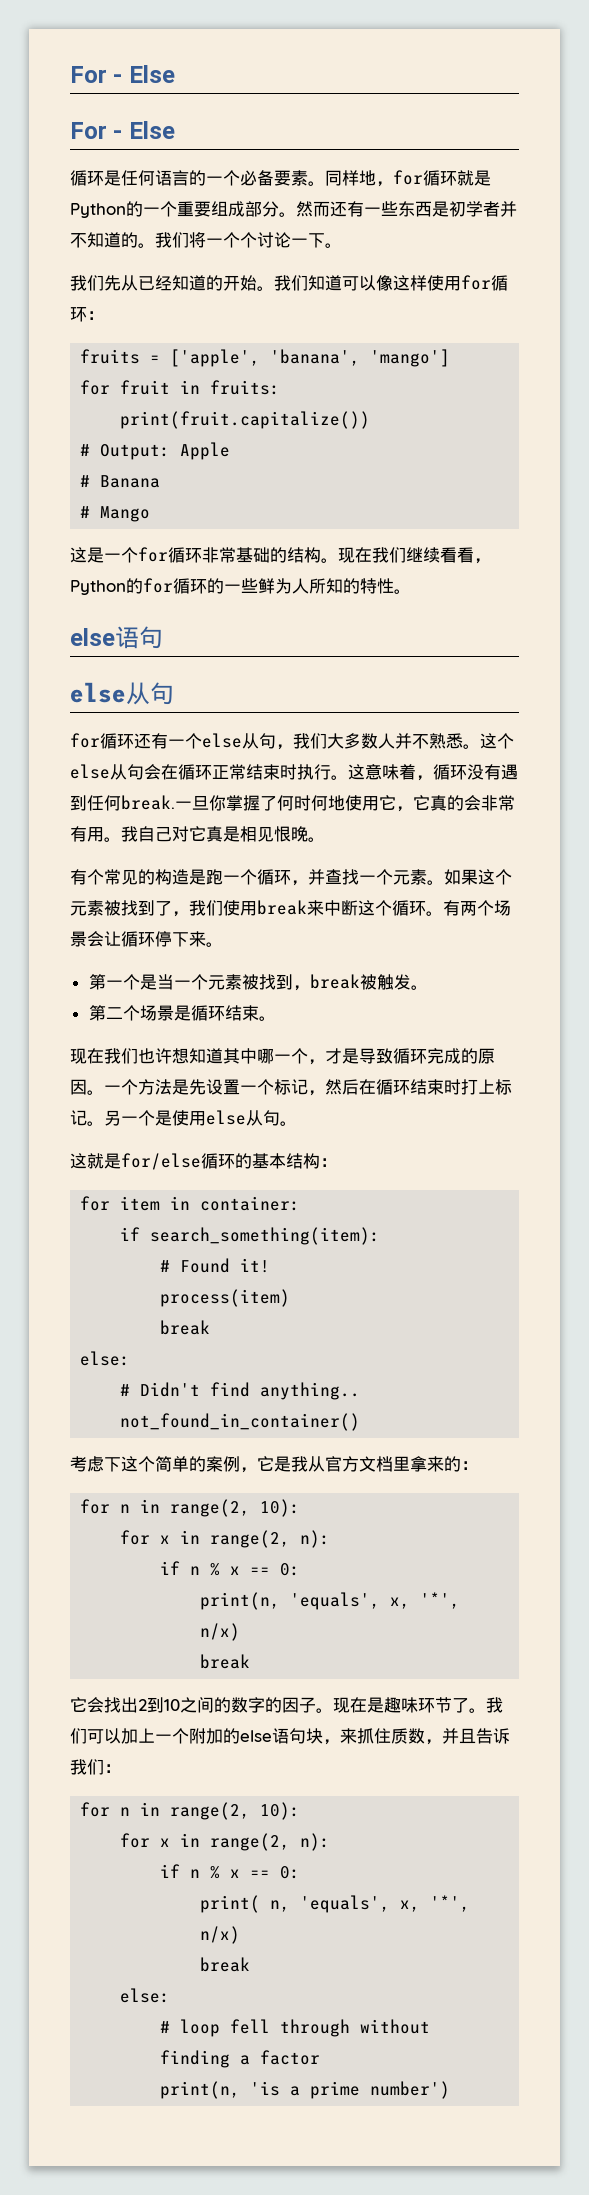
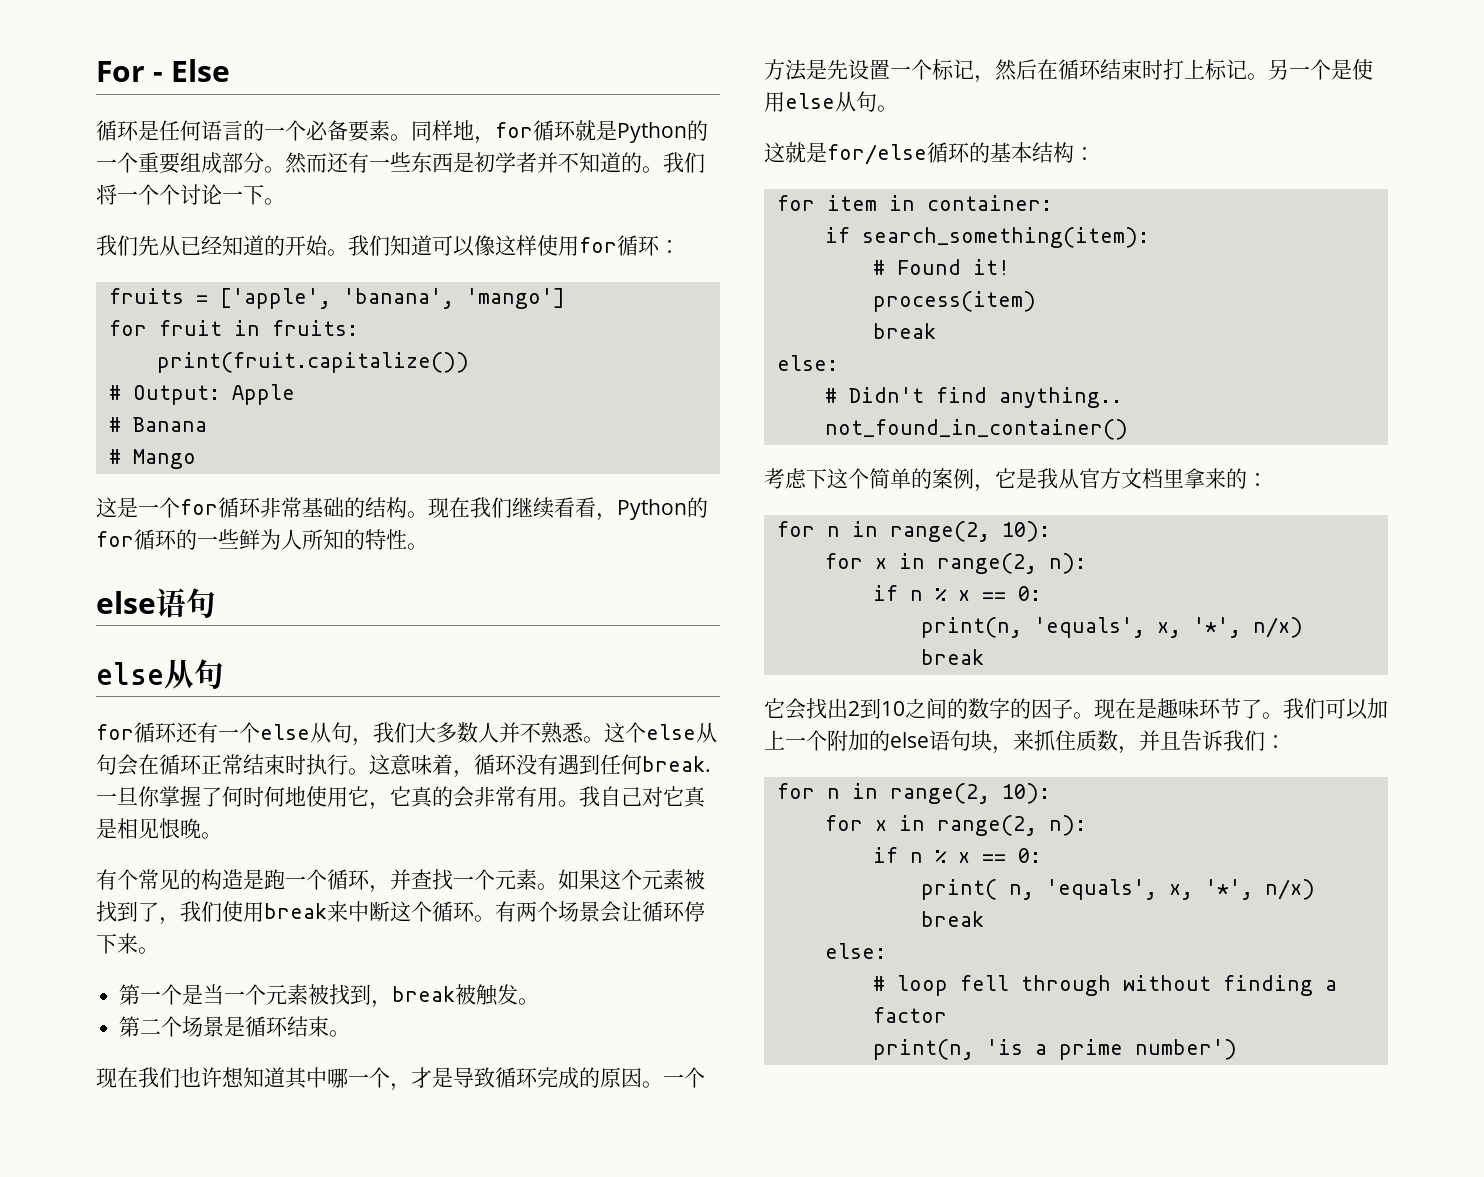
[70,65,175,83] [70,121,175,139] For - Else // For - Else -> [96,59,230,82] For - Else

